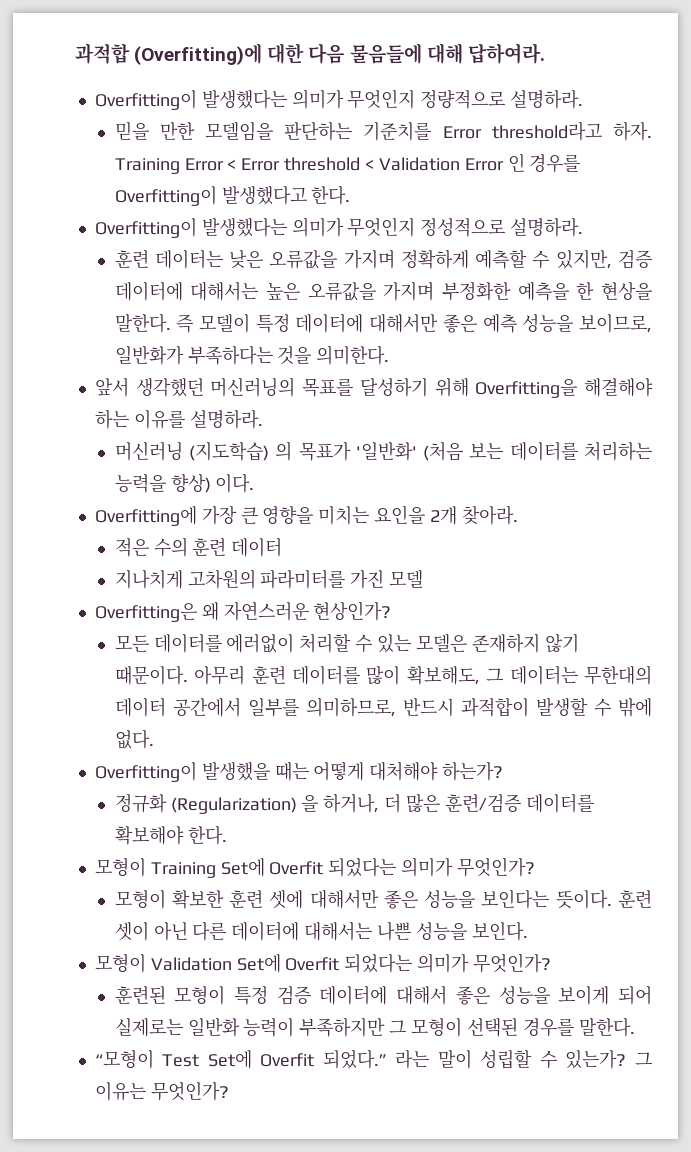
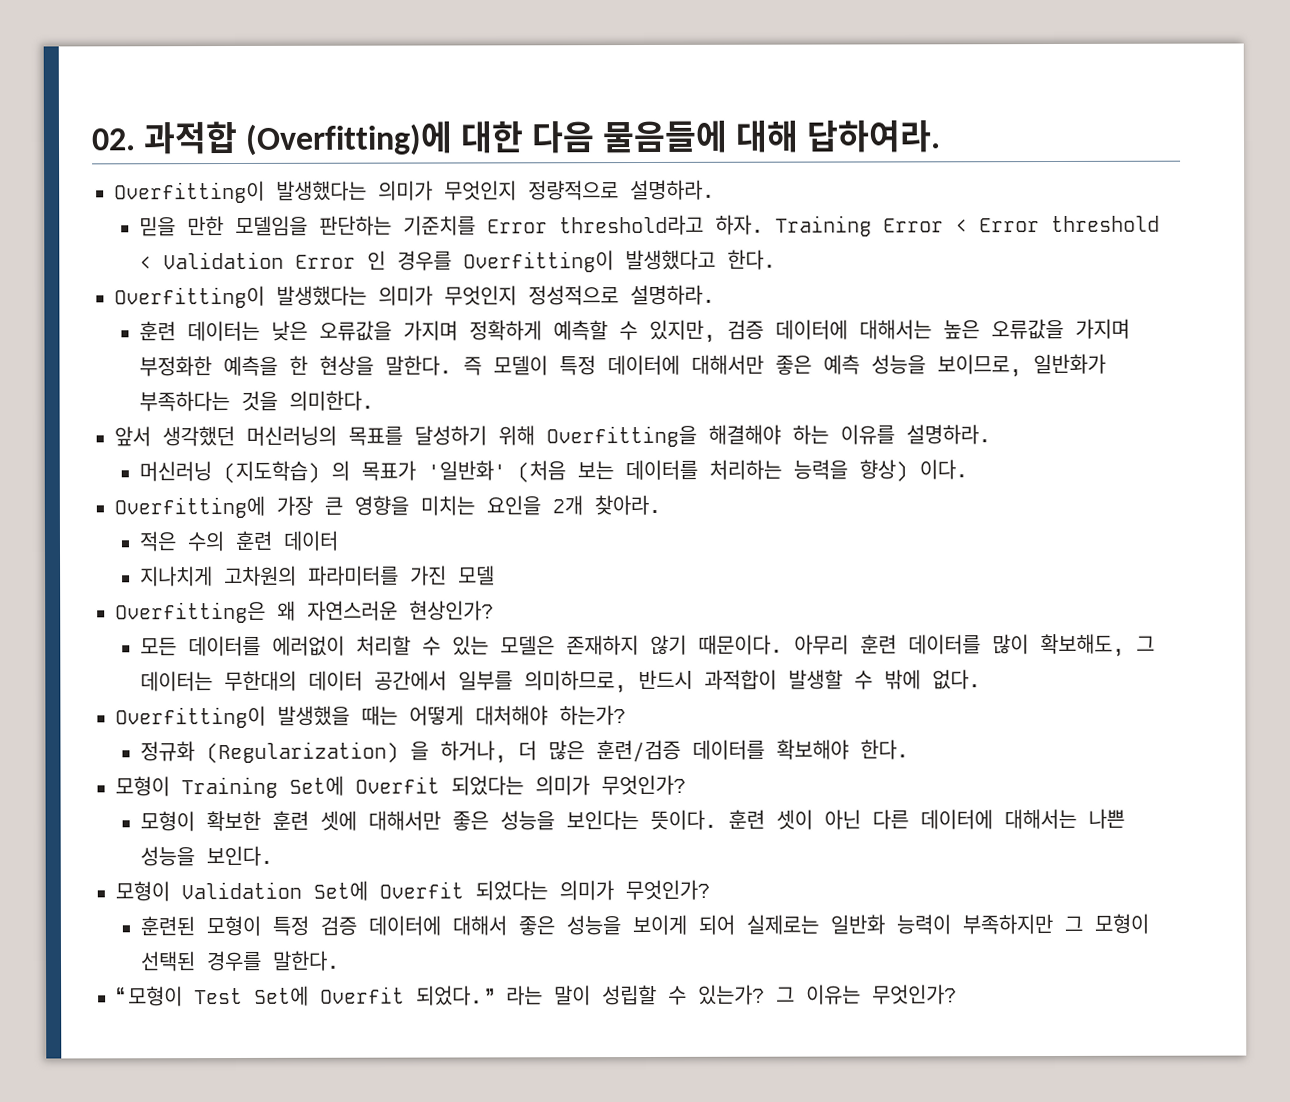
(75, 53) none -> [91,128,136,151] 02.

